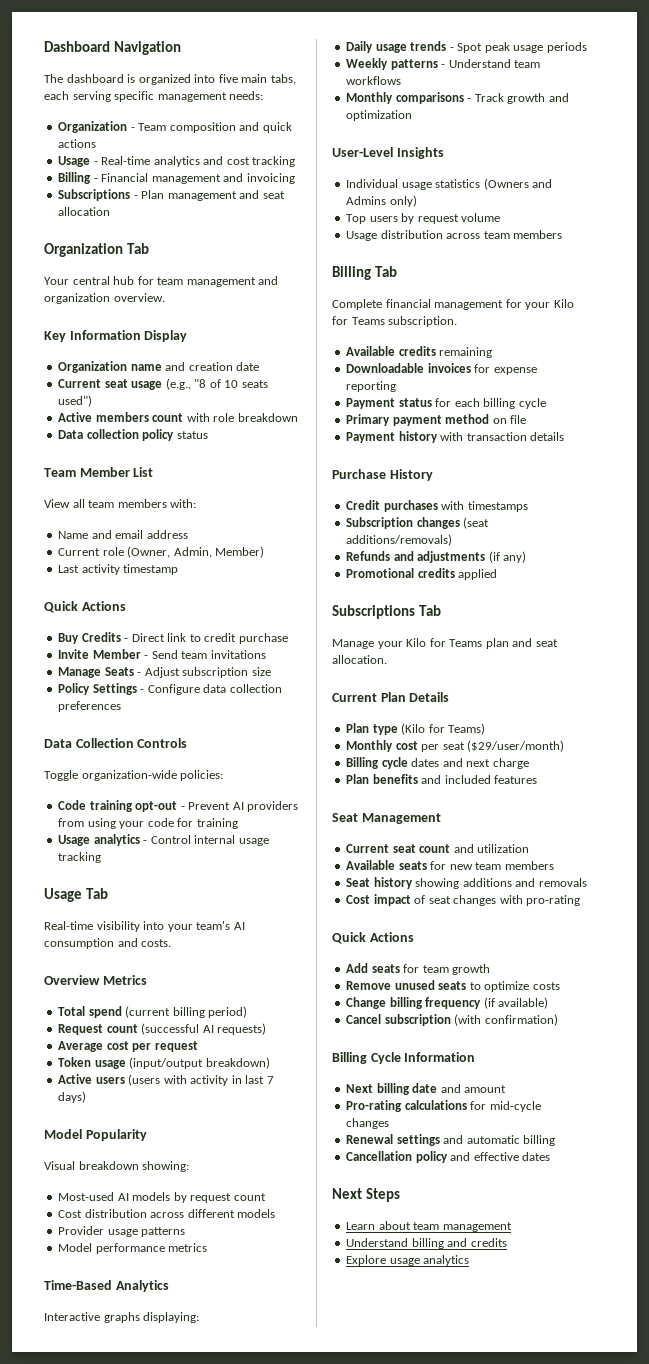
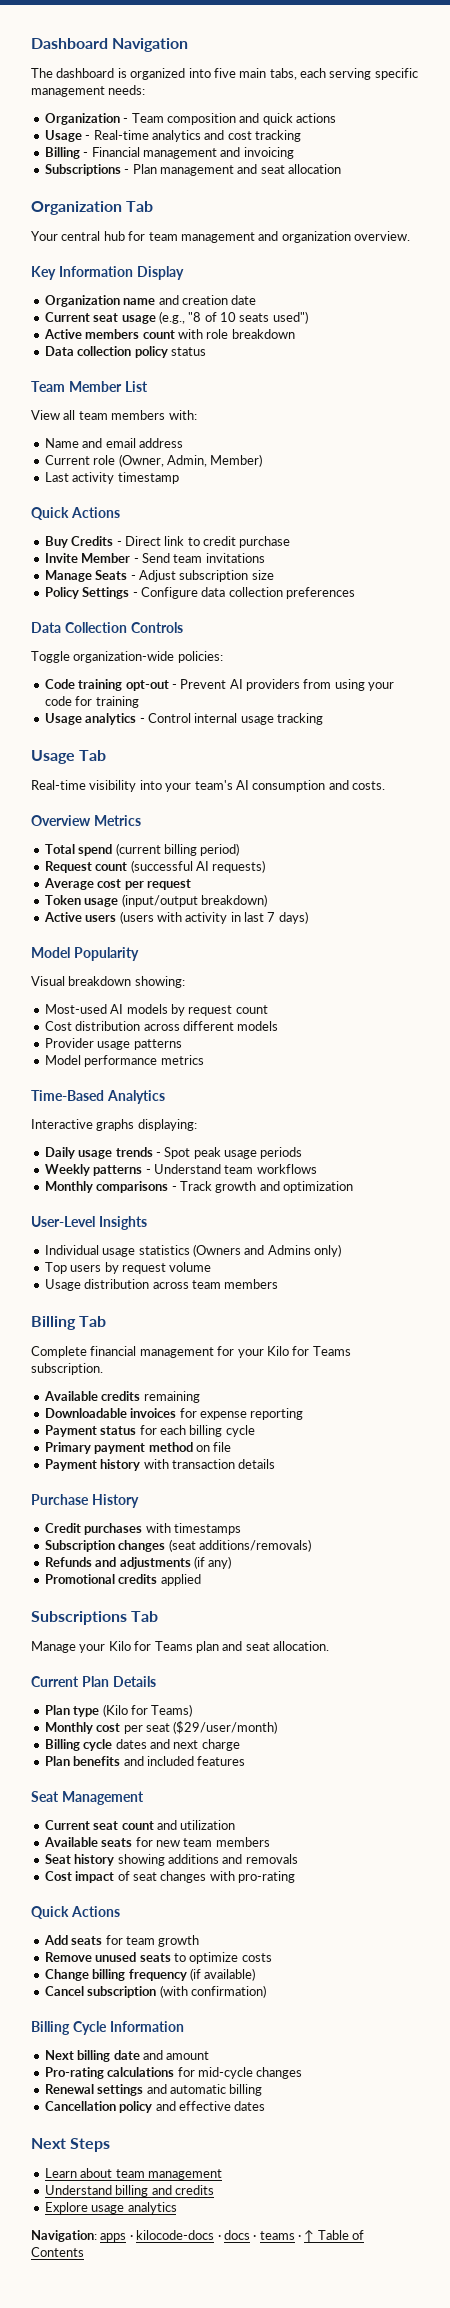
(470, 1260) none -> [31,2229,365,2242] [31,2247,84,2257] // Navigation: apps · kilocode-docs · docs · teams · ↑ Table of Contents

